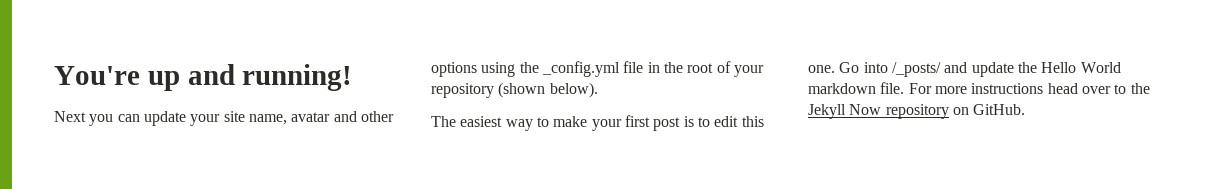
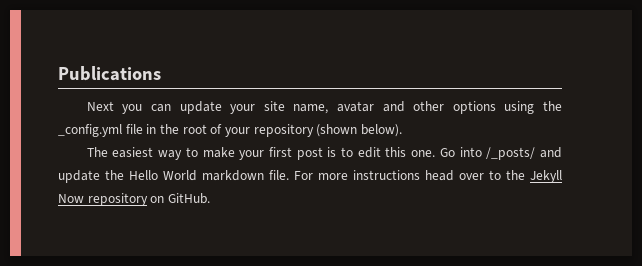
[54,64,353,91] You're up and running! -> [58,66,161,81] Publications

